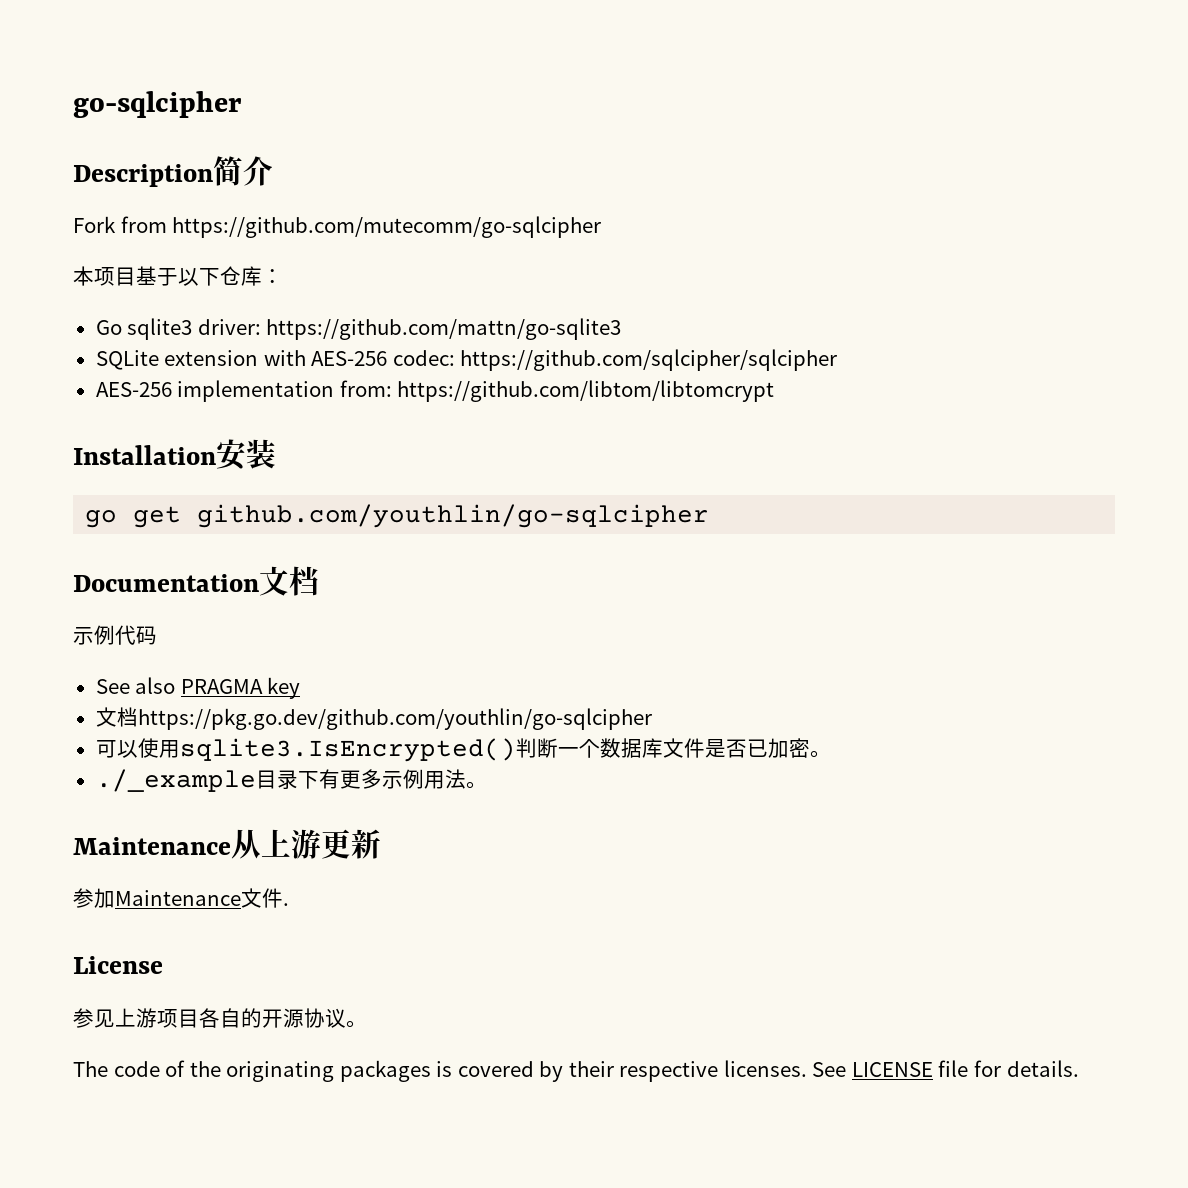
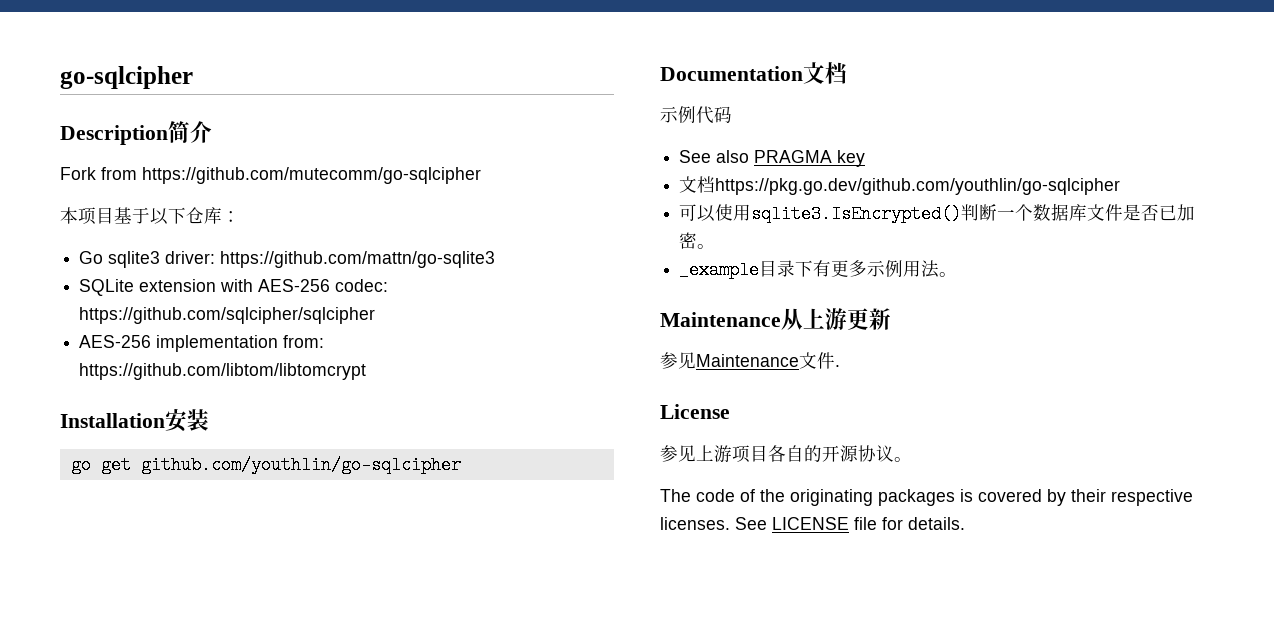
[95,769,256,792] ./_example -> [679,261,760,279] _example
[94,888,115,908] 加 -> [678,352,696,369] 见

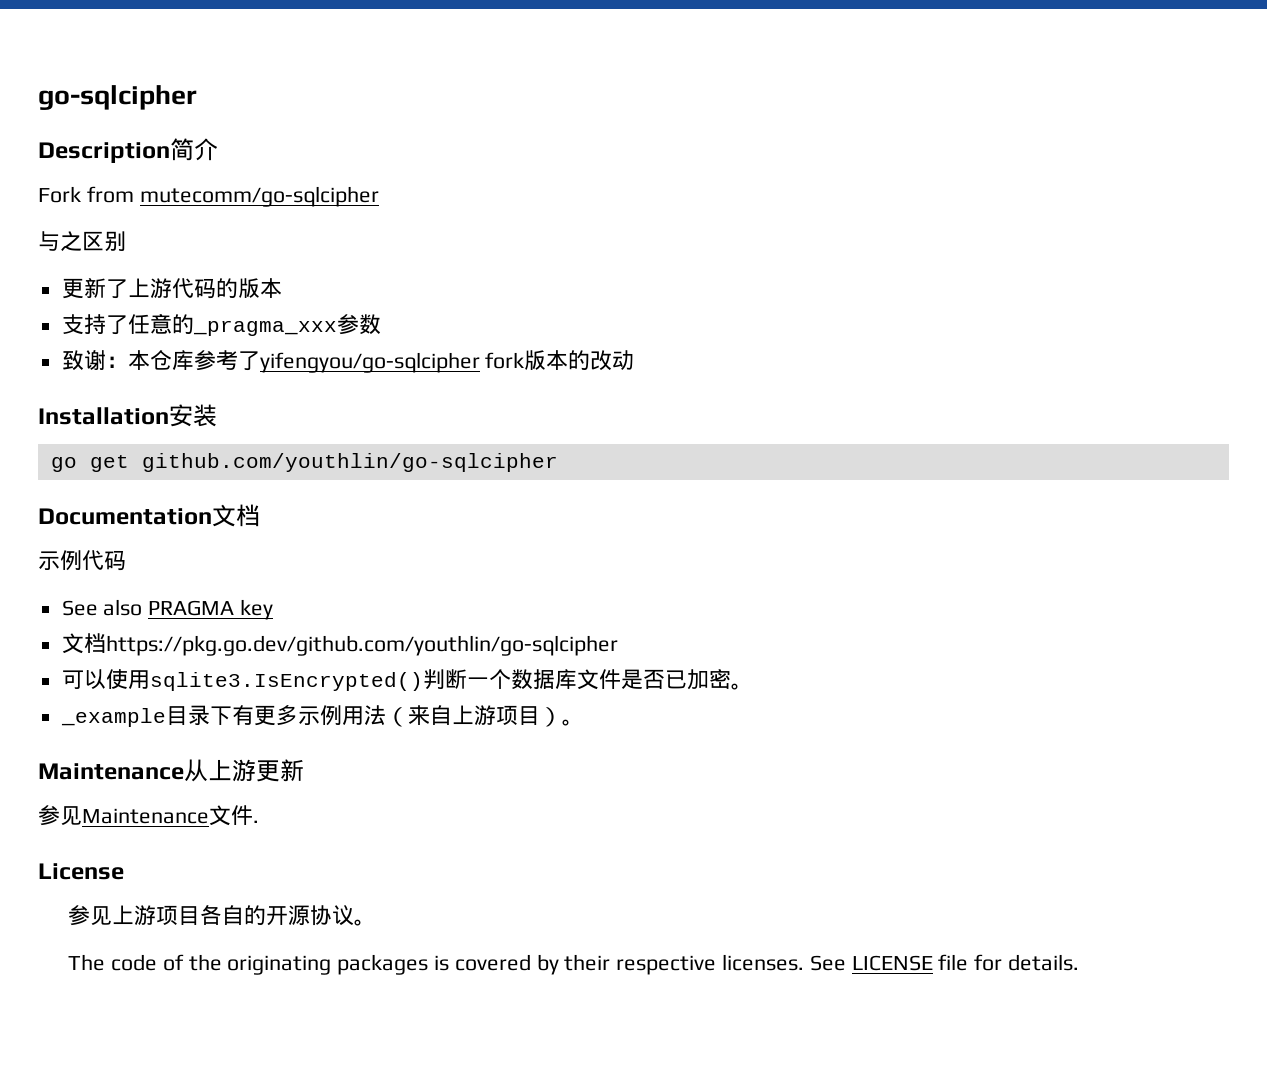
[142,167,481,184] [60,207,240,225] [79,251,496,268] [79,279,389,296] [79,307,376,324] [79,335,325,352] [79,363,367,380] https://github.com/mutecomm/go-sqlcipher // 本项目基于以下仓库： // Go sqlite3 driver: https://github.com/mattn/go-sqlite3 // SQLite extension with AES-256 codec: https://github.com/sqlcipher/sqlcipher // AES-256 implementation from: https://github.com/libtom/libtomcrypt -> [139,186,379,207] [38,231,126,252] [61,278,282,299] [61,313,381,336] [61,350,635,373] mutecomm/go-sqlcipher // 与之区别 // 更新了上游代码的版本 // 支持了任意的_pragma_xxx参数 // 致谢：本仓库参考了yifengyou/go-sqlcipher fork版本的改动
(940, 269) none -> [385,705,562,727] （来自上游项目）

